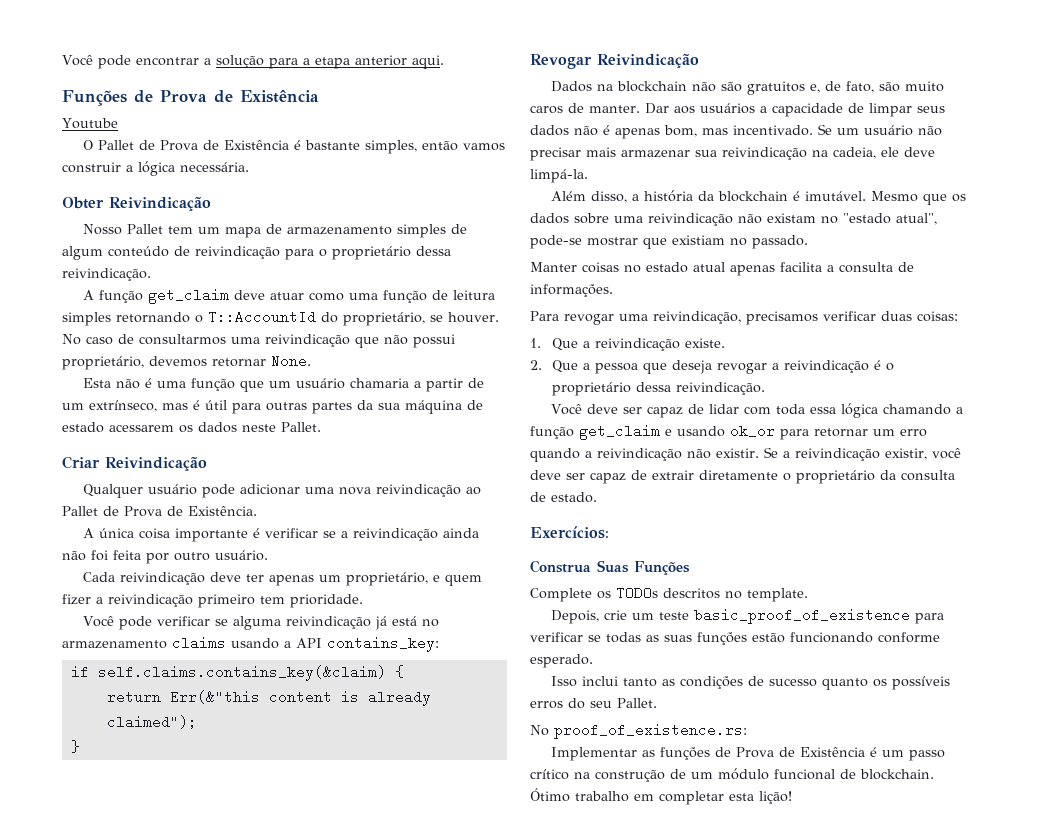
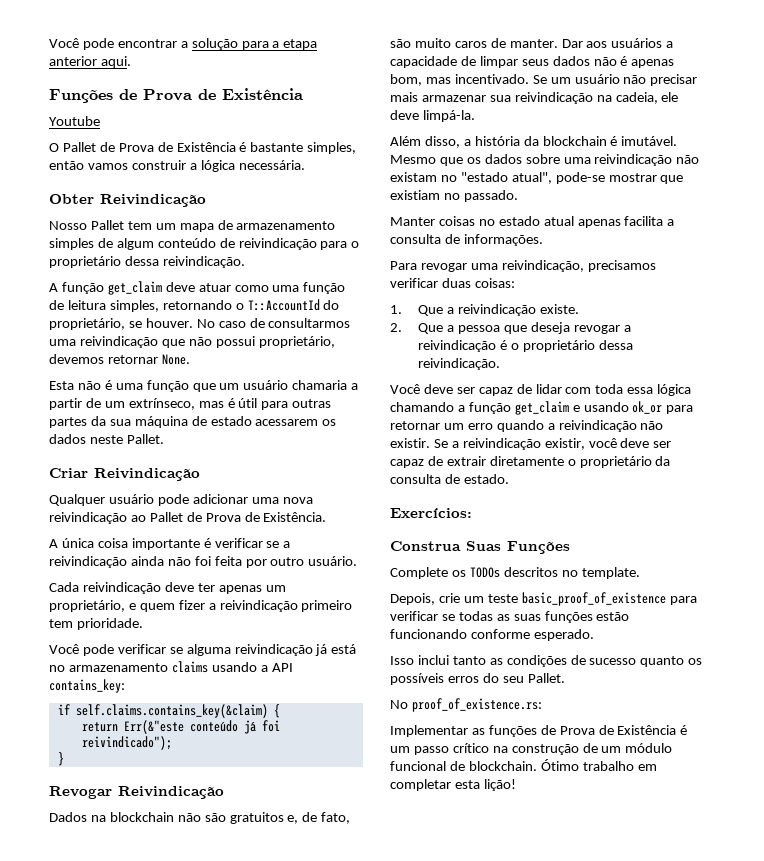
[62,312,111,326] simples -> [109,300,159,312] simples,
[169,690,431,706] [106,715,197,729] Err(&"this content is already claimed"); -> [123,720,280,734] [81,736,172,750] Err(&"este conteúdo já foi reivindicado");

